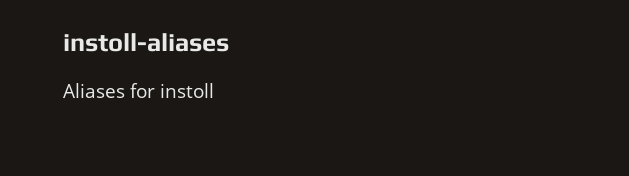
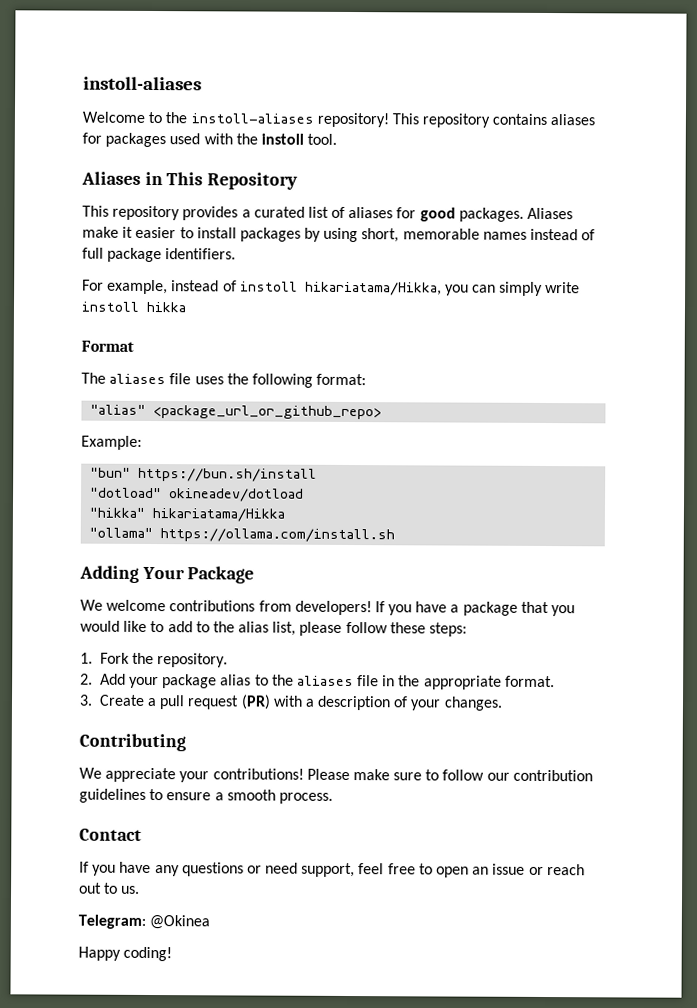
[63,83,214,98] Aliases for instoll -> [82,111,596,128] [82,132,338,148] [81,171,299,190] [82,205,574,222] [82,226,596,243] [82,247,237,263] [82,279,581,296] [81,301,187,313] [81,340,134,352] [81,372,367,388] [90,404,383,420] [81,435,142,450] [90,467,318,482] [90,487,305,502] [89,507,286,522] [89,527,396,543] [79,565,255,584] [80,599,576,617] [80,620,468,637] [80,652,229,668] [80,673,555,690] [79,694,503,711] [79,733,186,752] [79,767,593,783] [79,788,333,804] [79,828,142,841] [79,861,585,878] [79,882,141,894] [78,914,211,930] [78,946,173,962] Welcome to the instoll-aliases repository! This repository contains aliases for packages used with the instoll tool. // Aliases in This Repository // This repository provides a curated list of aliases for good packages. Aliases make it easier to install packages by using short, memorable names instead of full package identifiers. // For example, instead of instoll hikariatama/Hikka, you can simply write instoll hikka // Format // The aliases file uses the following format: // "alias" <package_url_or_github_repo> // Example: // "bun" https://bun.sh/install // "dotload" okineadev/dotload // "hikka" hikariatama/Hikka // "ollama" https://ollama.com/install.sh // Adding Your Package // We welcome contributions from developers! If you have a package that you would like to add to the alias list, please follow these steps: // 1. Fork the repository. // 2. Add your package alias to the aliases file in the appropriate format. // 3. Create a pull request (PR) with a description of your changes. // Contributing // We appreciate your contributions! Please make sure to follow our contribution guidelines to ensure a smooth process. // Contact // If you have any questions or need support, feel free to open an issue or reach out to us. // Telegram: @Okinea // Happy coding!

